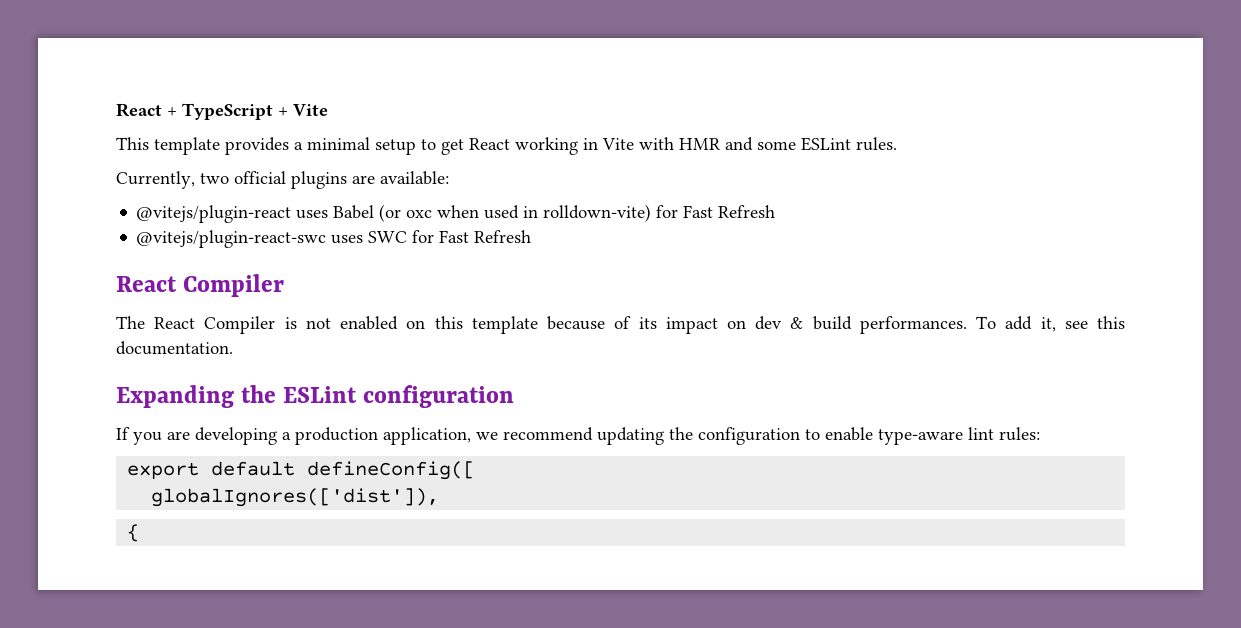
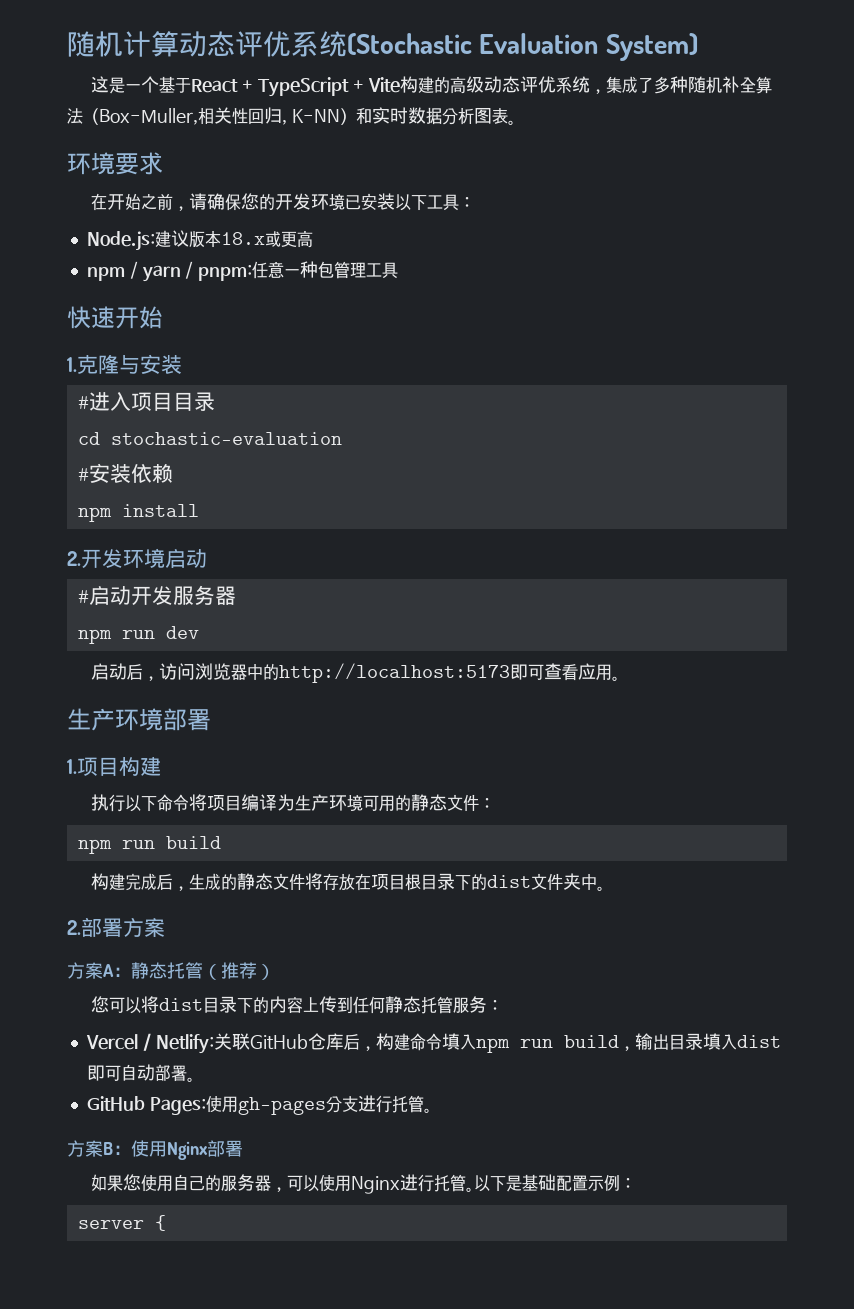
(116, 110) none -> [67,31,698,61] [91,76,192,94] 随机计算动态评优系统(Stochastic Evaluation System) // 这是一个基于
[116,137,897,155] [116,171,449,189] [136,204,776,223] [136,230,532,248] [116,274,285,297] [116,316,1126,334] [116,341,233,355] [116,385,515,408] [116,427,1040,445] [127,461,476,480] [151,488,440,507] // This template provides a minimal setup to get React working in Vite with HMR and some ESLint rules. // Currently, two official plugins are available: // @vitejs/plugin-react uses Babel (or oxc when used in rolldown-vite) for Fast Refresh // @vitejs/plugin-react-swc uses SWC for Fast Refresh // React Compiler // The React Compiler is not enabled on this template because of its impact on dev & build performances. To add it, see this documentation. // Expanding the ESLint configuration // If you are developing a production application, we recommend updating the configuration to enable type-aware lint rules: // export default defineConfig([ // globalIgnores(['dist']), // -> [399,76,772,94] [67,107,516,125] [67,152,163,175] [91,193,476,211] [86,230,313,251] [86,261,399,282] [67,306,163,329] [67,354,182,374] [77,392,215,411] [77,432,342,445] [77,463,173,483] [77,504,199,522] [67,548,207,569] [77,585,236,606] [77,626,199,644] [91,663,621,683] [67,708,211,731] [67,757,161,776] [91,794,496,812] [77,836,221,854] [91,873,606,891] [67,917,165,937] [67,962,275,980] [91,996,504,1014] [85,1033,781,1054] [86,1064,195,1082] [86,1095,432,1115] [67,1140,243,1160] [91,1174,637,1194] [77,1220,144,1229] 构建的高级动态评优系统，集成了多种随机补全算法（Box-Muller,相关性回归, K-NN）和实时数据分析图表。 // 环境要求 // 在开始之前，请确保您的开发环境已安装以下工具： // Node.js:建议版本18.x或更高 // npm / yarn / pnpm:任意一种包管理工具 // 快速开始 // 1.克隆与安装 // #进入项目目录 // cd stochastic-evaluation // #安装依赖 // npm install // 2.开发环境启动 // #启动开发服务器 // npm run dev // 启动后，访问浏览器中的http://localhost:5173即可查看应用。 // 生产环境部署 // 1.项目构建 // 执行以下命令将项目编译为生产环境可用的静态文件： // npm run build // 构建完成后，生成的静态文件将存放在项目根目录下的dist文件夹中。 // 2.部署方案 // 方案A：静态托管（推荐） // 您可以将dist目录下的内容上传到任何静态托管服务： // Vercel / Netlify:关联GitHub仓库后，构建命令填入npm run build，输出目录填入dist即可自动部署。 // GitHub Pages:使用gh-pages分支进行托管。 // 方案B：使用Nginx部署 // 如果您使用自己的服务器，可以使用Nginx进行托管。以下是基础配置示例： // server

